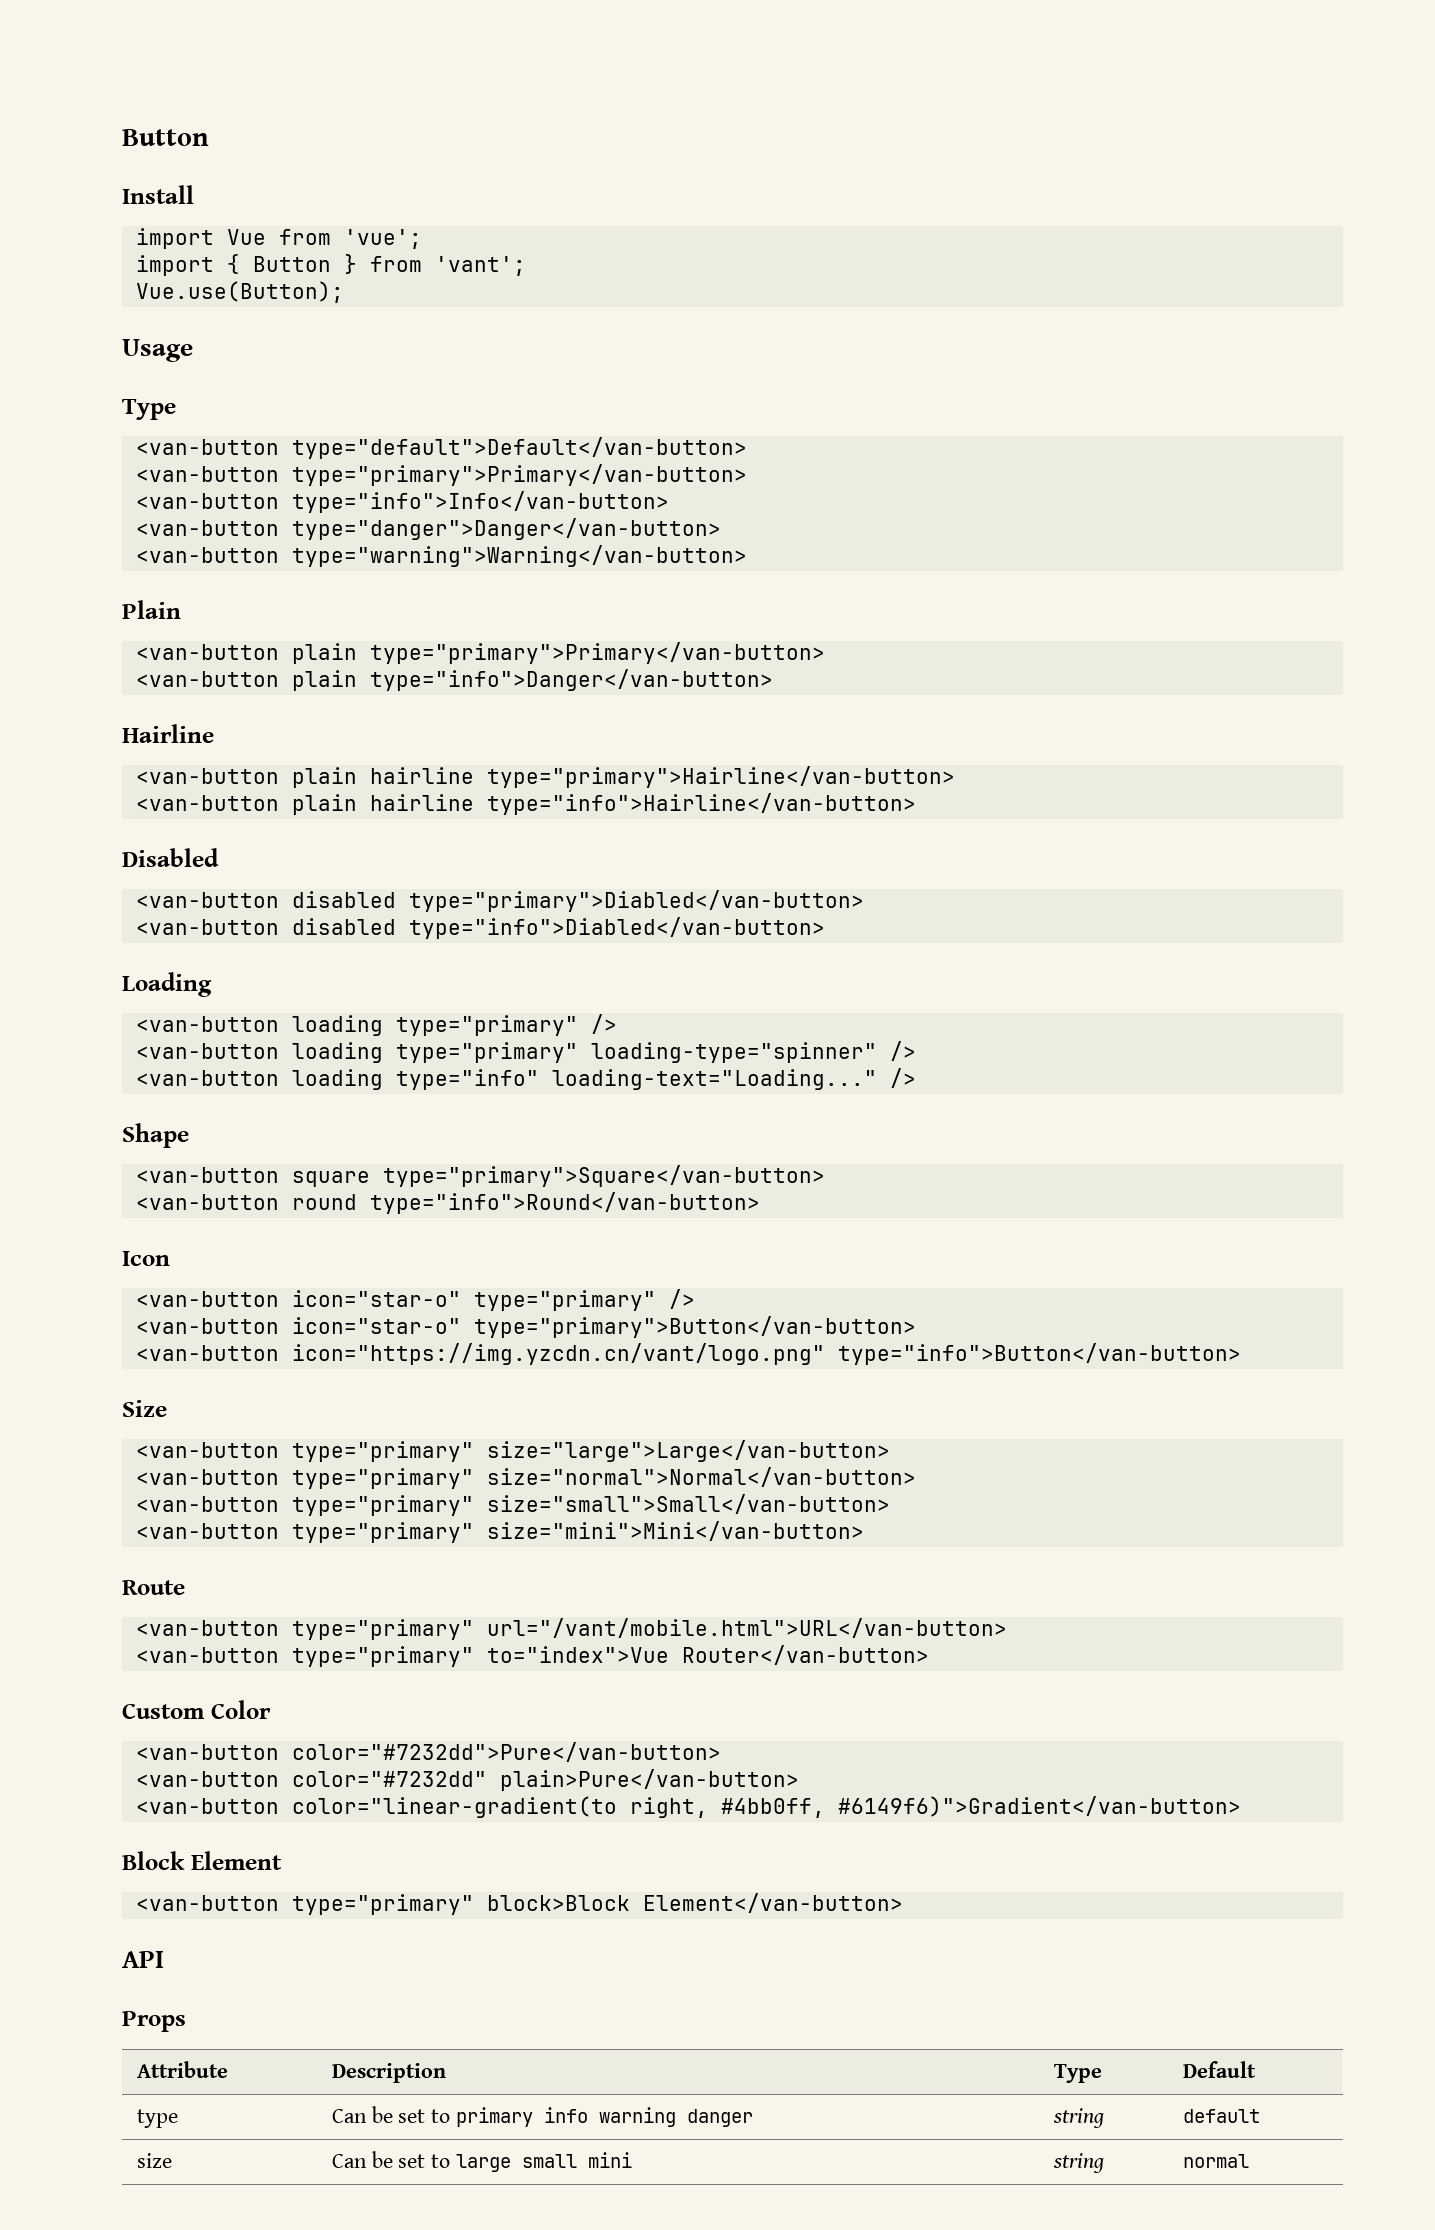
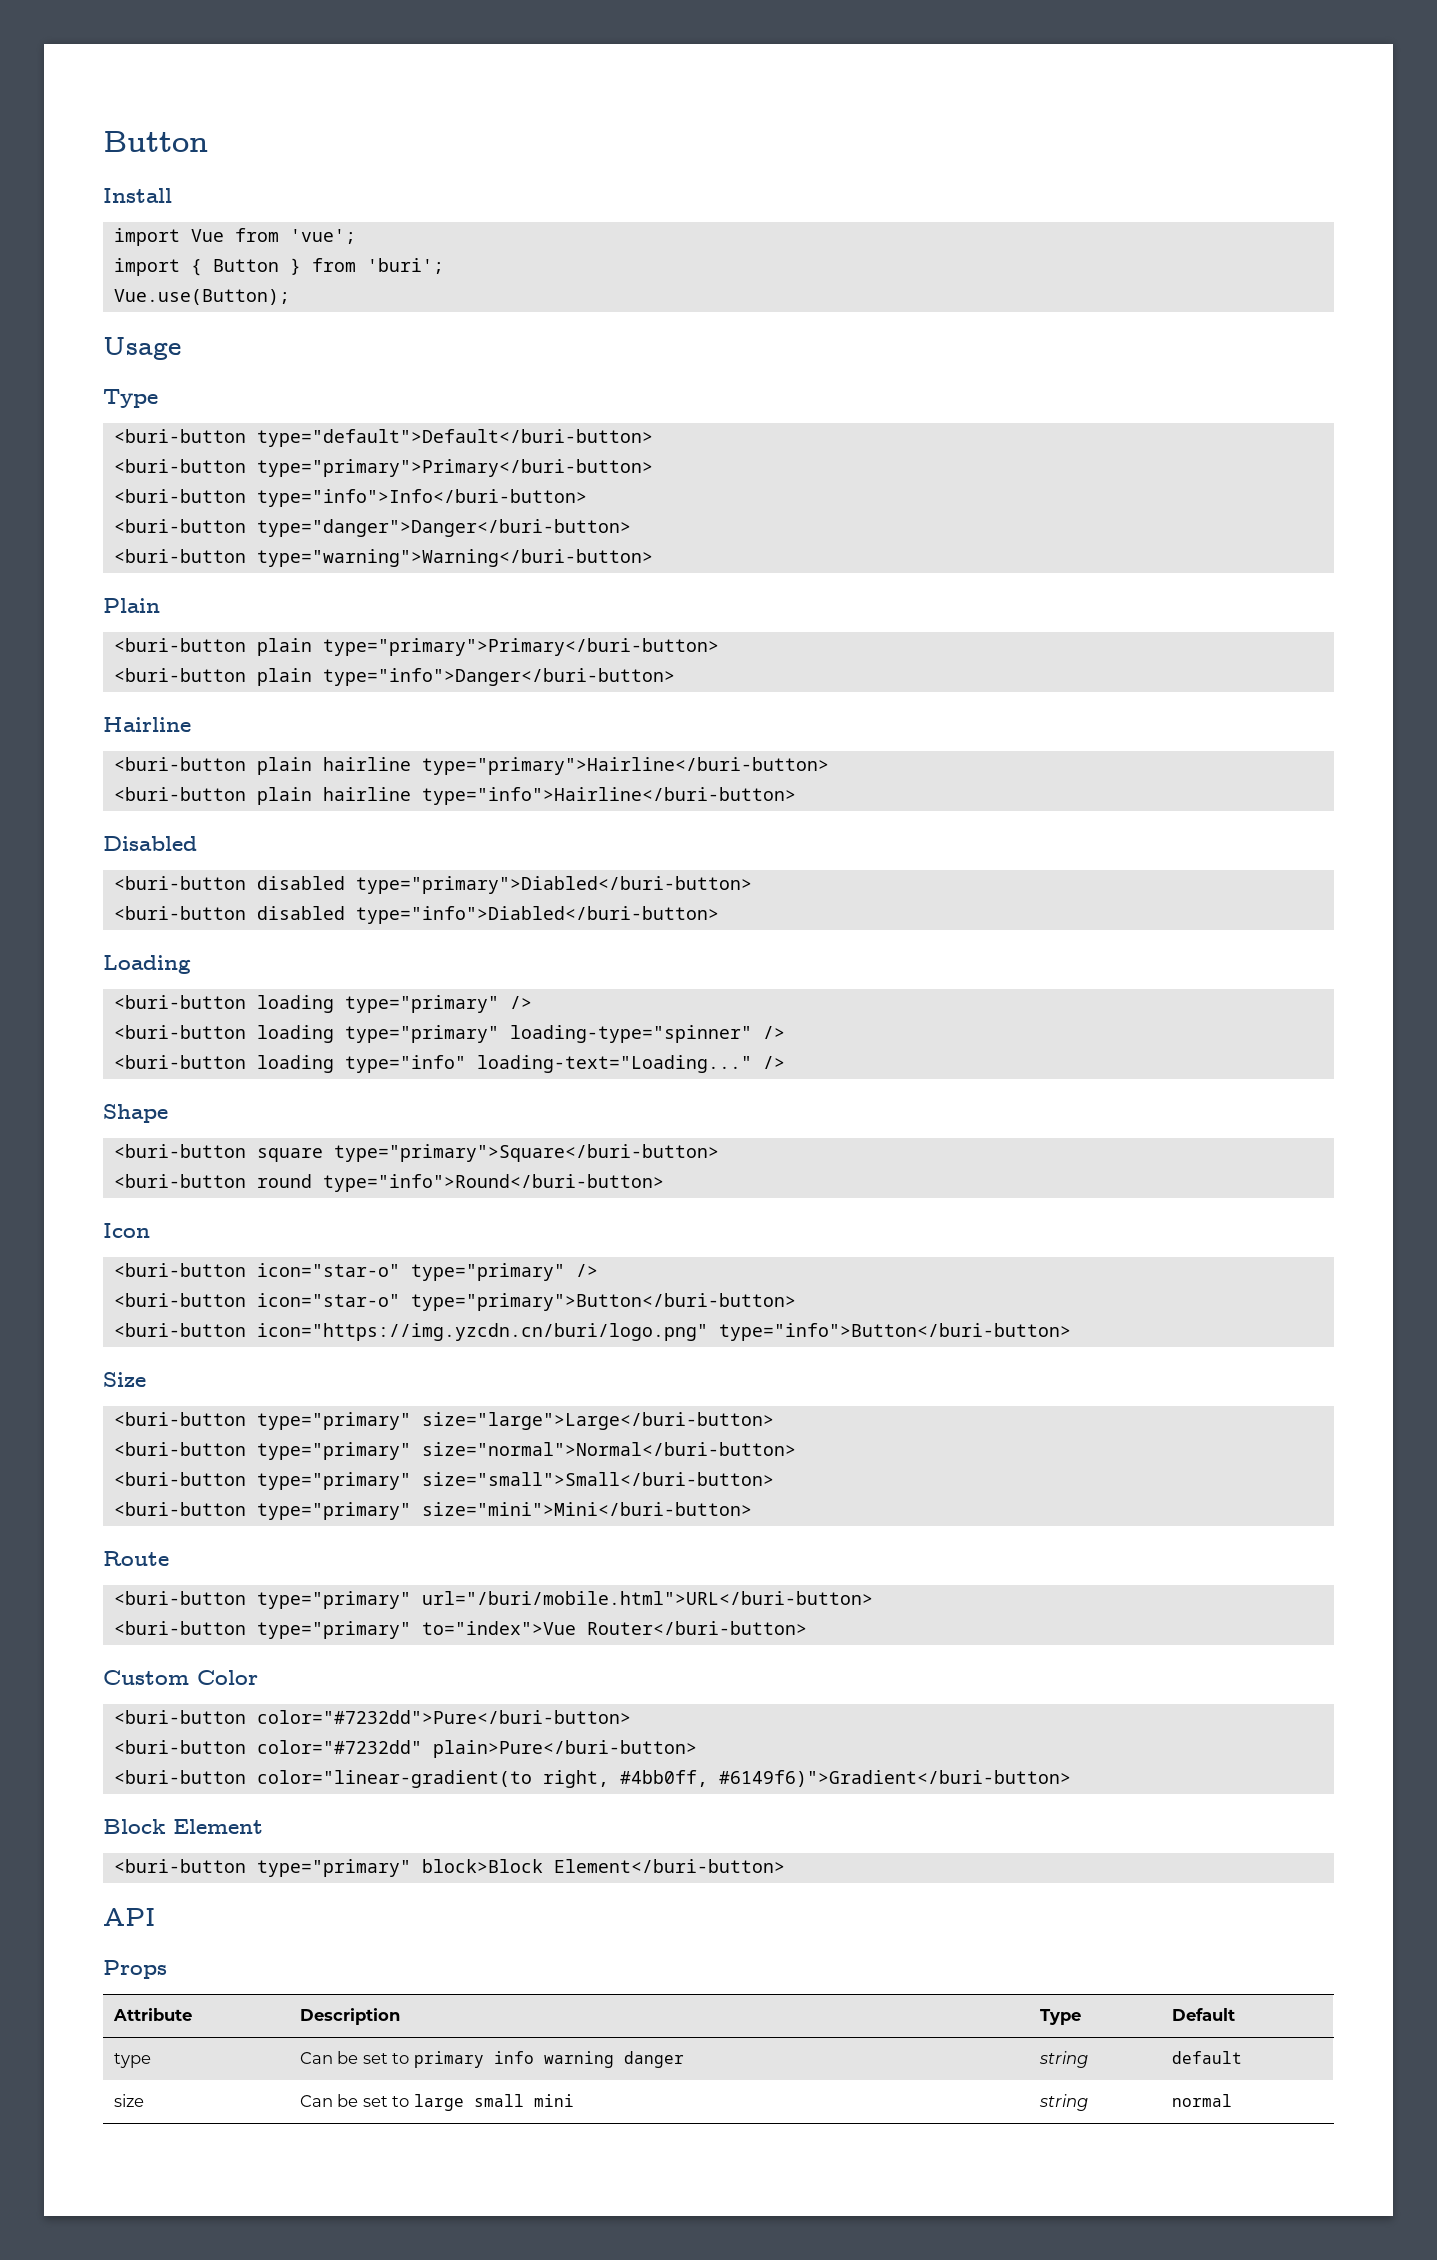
[435,256,527,276] 'vant'; -> [367,258,445,274] 'buri';
[136,437,748,459] [136,464,748,486] [136,491,670,513] [136,518,722,540] [136,545,748,567] [122,600,181,619] [136,642,826,664] [136,669,774,691] <van-button type="default">Default</van-button> // <van-button type="primary">Primary</van-button> // <van-button type="info">Info</van-button> // <van-button type="danger">Danger</van-button> // <van-button type="warning">Warning</van-button> // Plain // <van-button plain type="primary">Primary</van-button> // <van-button plain type="info">Danger</van-button> -> [114,429,654,447] [114,459,654,477] [114,489,588,507] [114,519,632,537] [114,549,654,567] [103,598,160,613] [114,638,720,656] [114,668,676,686] <buri-button type="default">Default</buri-button> // <buri-button type="primary">Primary</buri-button> // <buri-button type="info">Info</buri-button> // <buri-button type="danger">Danger</buri-button> // <buri-button type="warning">Warning</buri-button> // Plain // <buri-button plain type="primary">Primary</buri-button> // <buri-button plain type="info">Danger</buri-button>
[136,766,956,788] [136,793,917,815] <van-button plain hairline type="primary">Hairline</van-button> // <van-button plain hairline type="info">Hairline</van-button> -> [114,757,830,775] [114,787,797,805] <buri-button plain hairline type="primary">Hairline</buri-button> // <buri-button plain hairline type="info">Hairline</buri-button>
[136,890,865,912] [136,917,826,939] <van-button disabled type="primary">Diabled</van-button> // <van-button disabled type="info">Diabled</van-button> -> [114,876,753,894] [114,906,720,924] <buri-button disabled type="primary">Diabled</buri-button> // <buri-button disabled type="info">Diabled</buri-button>
[136,1016,280,1032] <van-button -> [114,995,247,1009] <buri-button
[136,1043,280,1059] <van-button -> [114,1025,247,1039] <buri-button
[136,1070,280,1086] <van-button -> [114,1055,247,1069] <buri-button
[136,1165,826,1187] [136,1192,761,1214] <van-button square type="primary">Square</van-button> // <van-button round type="info">Round</van-button> -> [114,1144,720,1162] [114,1174,665,1192] <buri-button square type="primary">Square</buri-button> // <buri-button round type="info">Round</buri-button>
[136,1291,280,1307] <van-button -> [114,1263,247,1277] <buri-button
[136,1316,917,1338] [136,1343,1242,1365] [122,1400,167,1417] [136,1440,891,1462] [136,1467,917,1489] [136,1494,891,1516] [136,1521,865,1543] [122,1580,185,1595] [136,1618,1008,1640] [136,1647,280,1663] <van-button icon="star-o" type="primary">Button</van-button> // <van-button icon="https://img.yzcdn.cn/vant/logo.png" type="info">Button</van-button> // Size // <van-button type="primary" size="large">Large</van-button> // <van-button type="primary" size="normal">Normal</van-button> // <van-button type="primary" size="small">Small</van-button> // <van-button type="primary" size="mini">Mini</van-button> // Route // <van-button type="primary" url="/vant/mobile.html">URL</van-button> // <van-button -> [114,1293,797,1311] [114,1323,1072,1341] [103,1372,146,1387] [114,1412,775,1430] [114,1442,797,1460] [114,1472,775,1490] [114,1502,753,1520] [103,1551,169,1566] [114,1591,874,1609] [114,1621,247,1635] <buri-button icon="star-o" type="primary">Button</buri-button> // <buri-button icon="https://img.yzcdn.cn/buri/logo.png" type="info">Button</buri-button> // Size // <buri-button type="primary" size="large">Large</buri-button> // <buri-button type="primary" size="normal">Normal</buri-button> // <buri-button type="primary" size="small">Small</buri-button> // <buri-button type="primary" size="mini">Mini</buri-button> // Route // <buri-button type="primary" url="/buri/mobile.html">URL</buri-button> // <buri-button
[682,1645,930,1665] Router</van-button> -> [587,1621,808,1635] Router</buri-button>
[136,1742,722,1762] [136,1769,800,1791] [136,1798,280,1814] <van-button color="#7232dd">Pure</van-button> // <van-button color="#7232dd" plain>Pure</van-button> // <van-button -> [114,1710,632,1724] [114,1740,698,1758] [114,1770,247,1784] <buri-button color="#7232dd">Pure</buri-button> // <buri-button color="#7232dd" plain>Pure</buri-button> // <buri-button
[838,1796,1242,1817] #6149f6)">Gradient</van-button> -> [719,1770,1072,1787] #6149f6)">Gradient</buri-button>
[136,1895,280,1911] <van-button -> [114,1859,247,1873] <buri-button
[643,1893,904,1913] Element</van-button> -> [554,1859,786,1873] Element</buri-button>

